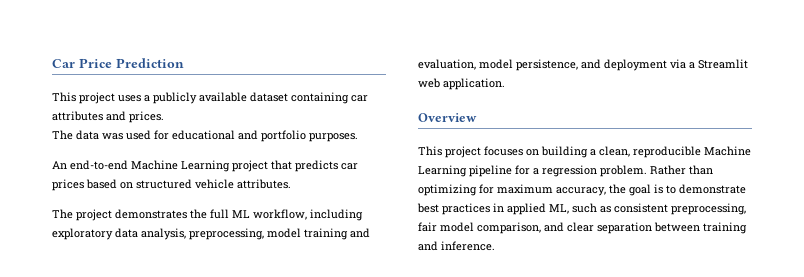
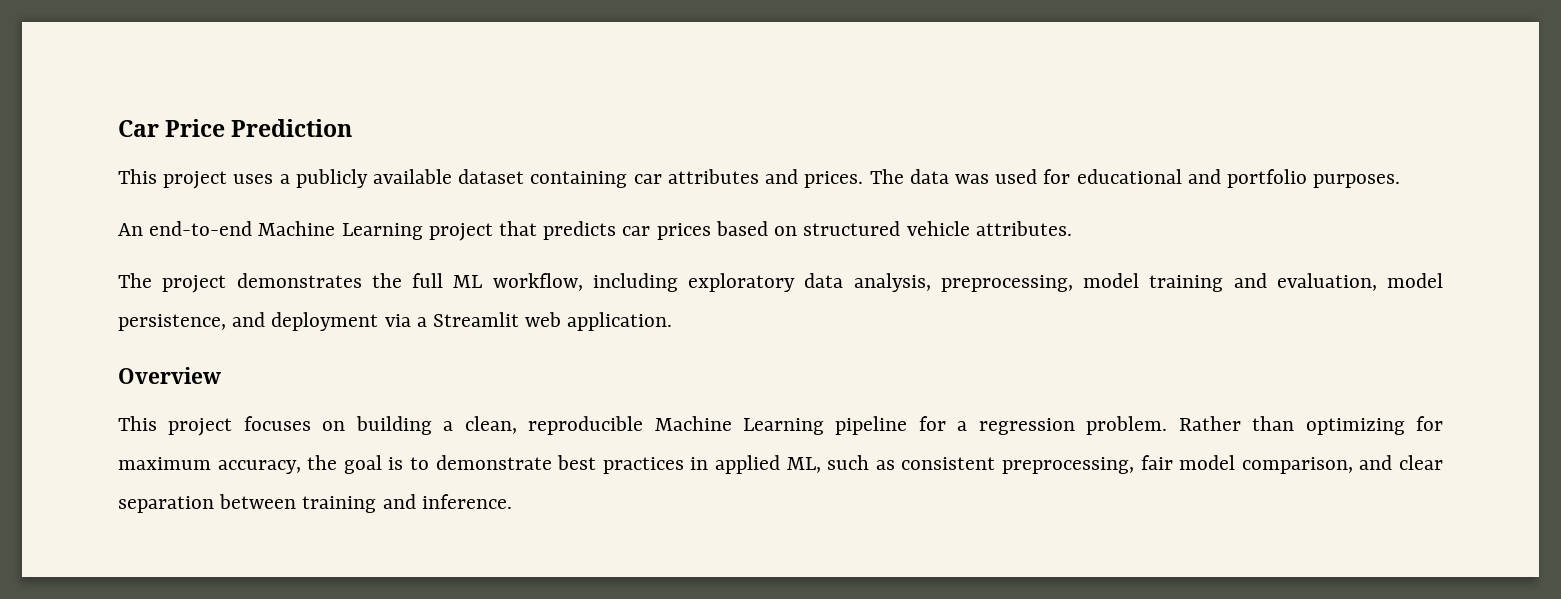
(164, 117) // -> (864, 179) none

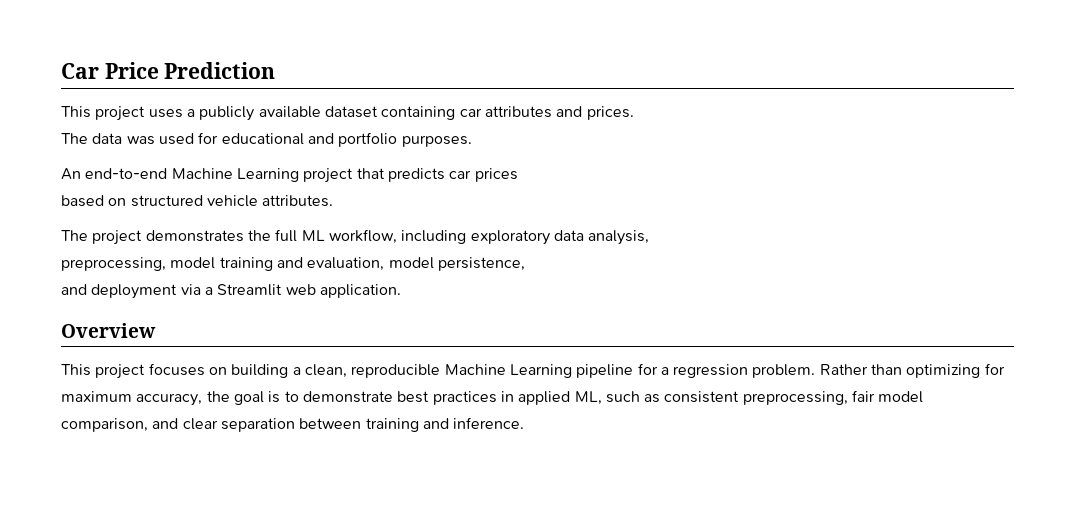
(864, 179) none -> (634, 113) //
(711, 231) none -> (518, 175) //
(931, 282) none -> (650, 237) //
(226, 322) none -> (525, 264) //

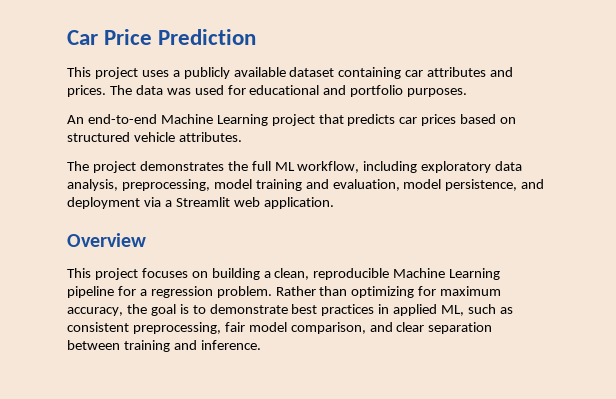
(634, 113) // -> (106, 91) none
(518, 175) // -> (457, 120) none
(650, 237) // -> (118, 185) none
(525, 264) // -> (518, 185) none

